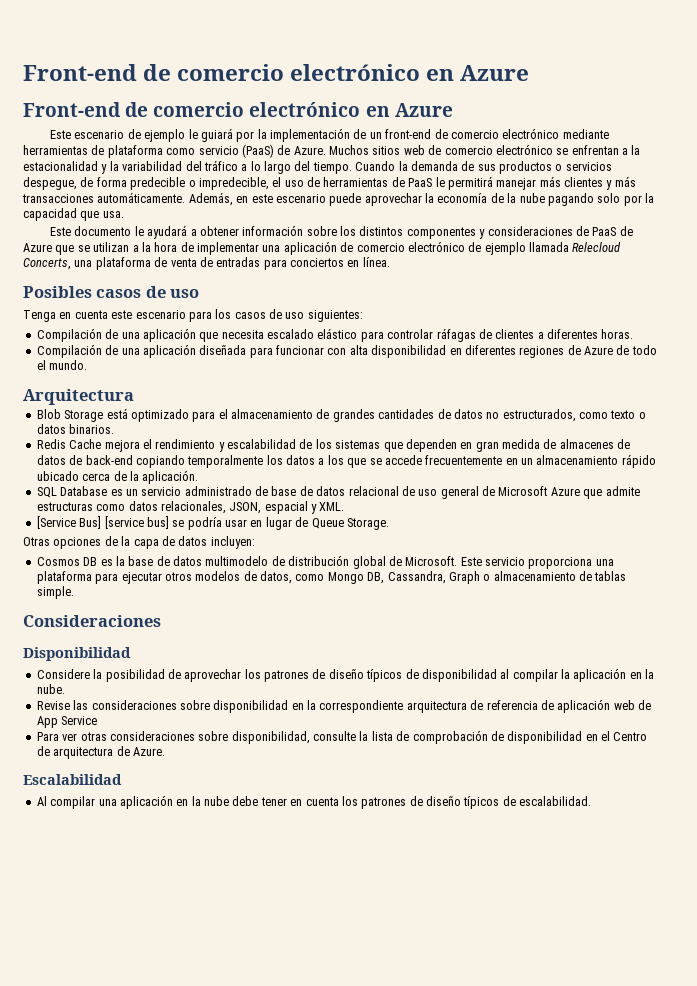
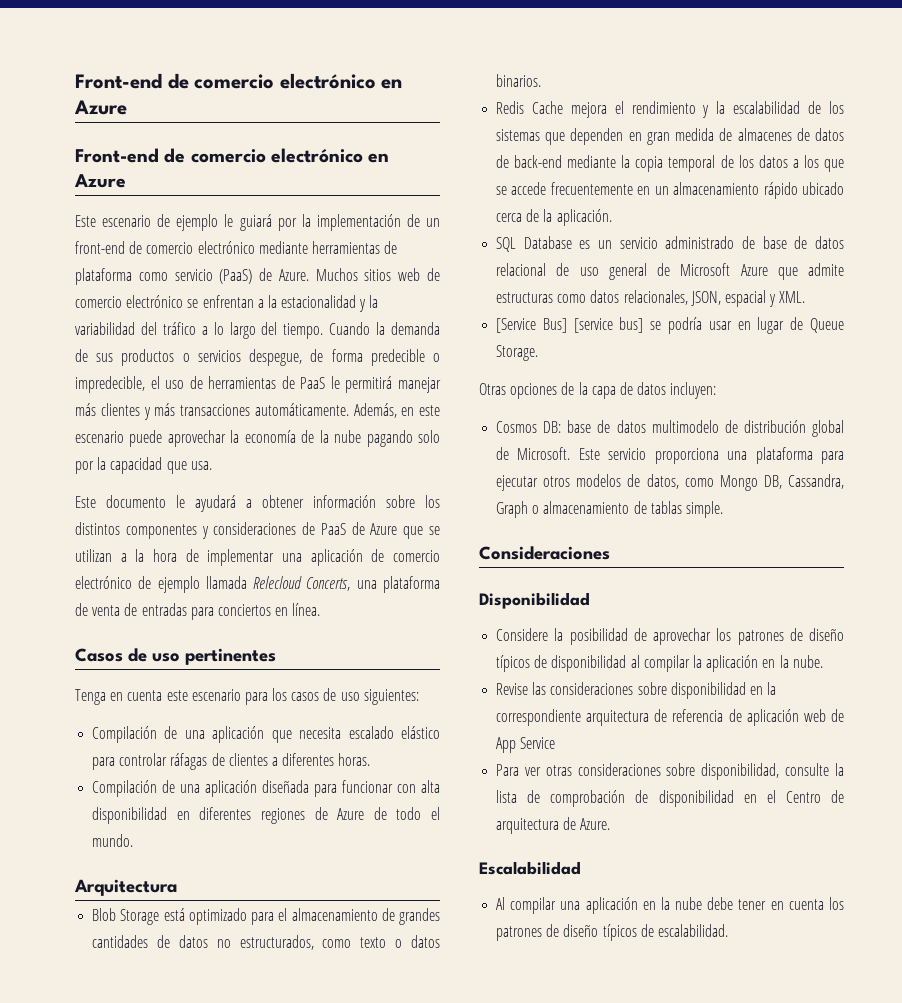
[23,286,200,298] Posibles casos de uso -> [75,648,276,665] Casos de uso pertinentes
(225, 447) none -> [716,101,726,114] la
[135,455,264,468] copiando temporalmente -> [567,155,734,172] mediante la copia temporal de
[83,556,125,566] DB es la -> [543,421,562,433] DB:

